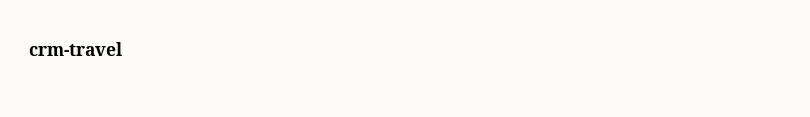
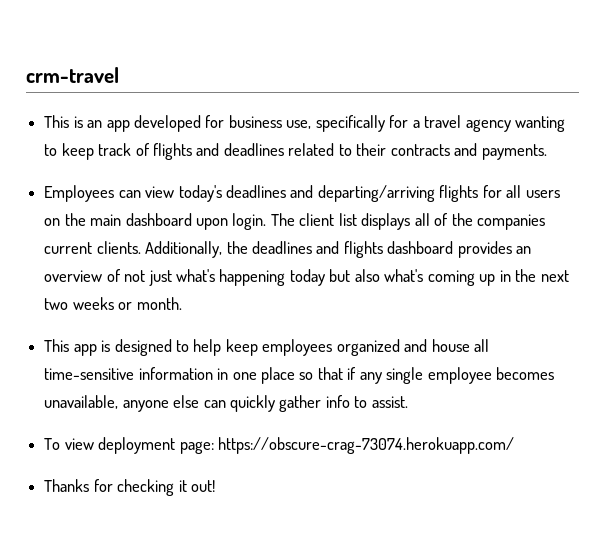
(122, 49) none -> [44,115,566,132] [44,143,547,160] [44,185,560,202] [44,213,546,230] [44,241,532,258] [44,269,569,286] [44,297,182,310] [44,339,490,356] [44,367,555,384] [44,395,408,412] [44,437,514,454] [44,479,215,496] // This is an app developed for business use, specifically for a travel agency wanting to keep track of flights and deadlines related to their contracts and payments. // Employees can view today's deadlines and departing/arriving flights for all users on the main dashboard upon login. The client list displays all of the companies current clients. Additionally, the deadlines and flights dashboard provides an overview of not just what's happening today but also what's coming up in the next two weeks or month. // This app is designed to help keep employees organized and house all time-sensitive information in one place so that if any single employee becomes unavailable, anyone else can quickly gather info to assist. // To view deployment page: https://obscure-crag-73074.herokuapp.com/ // Thanks for checking it out!

